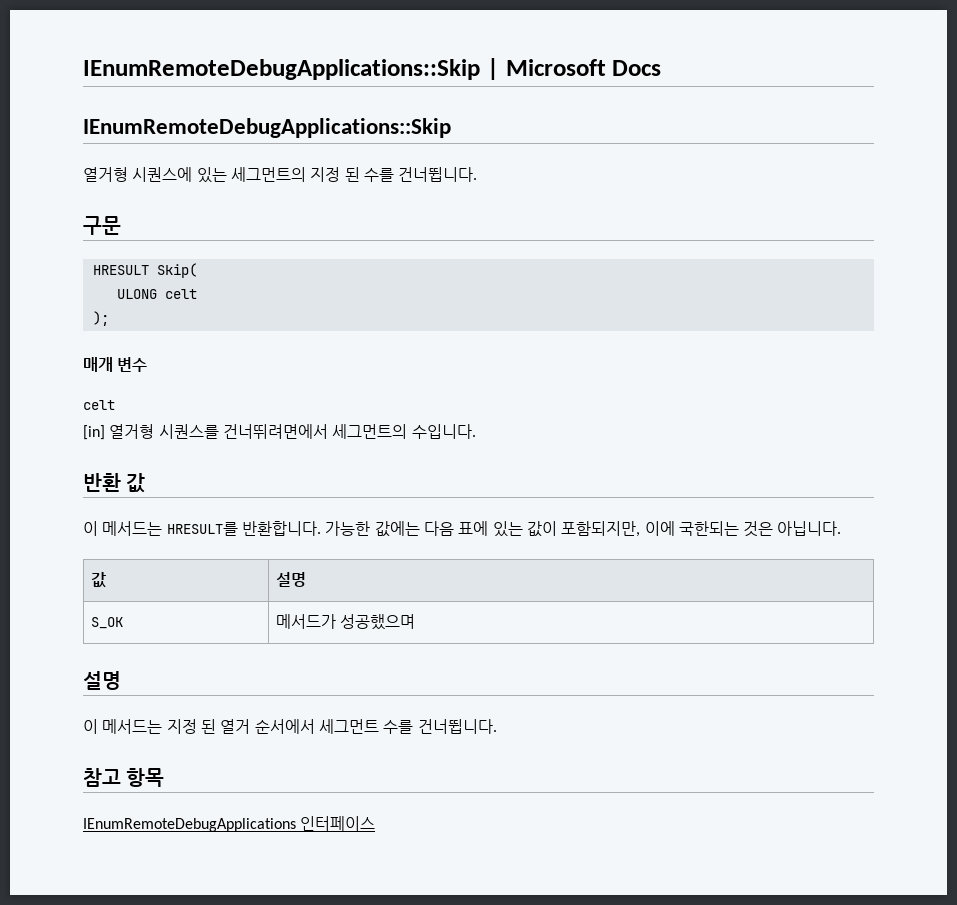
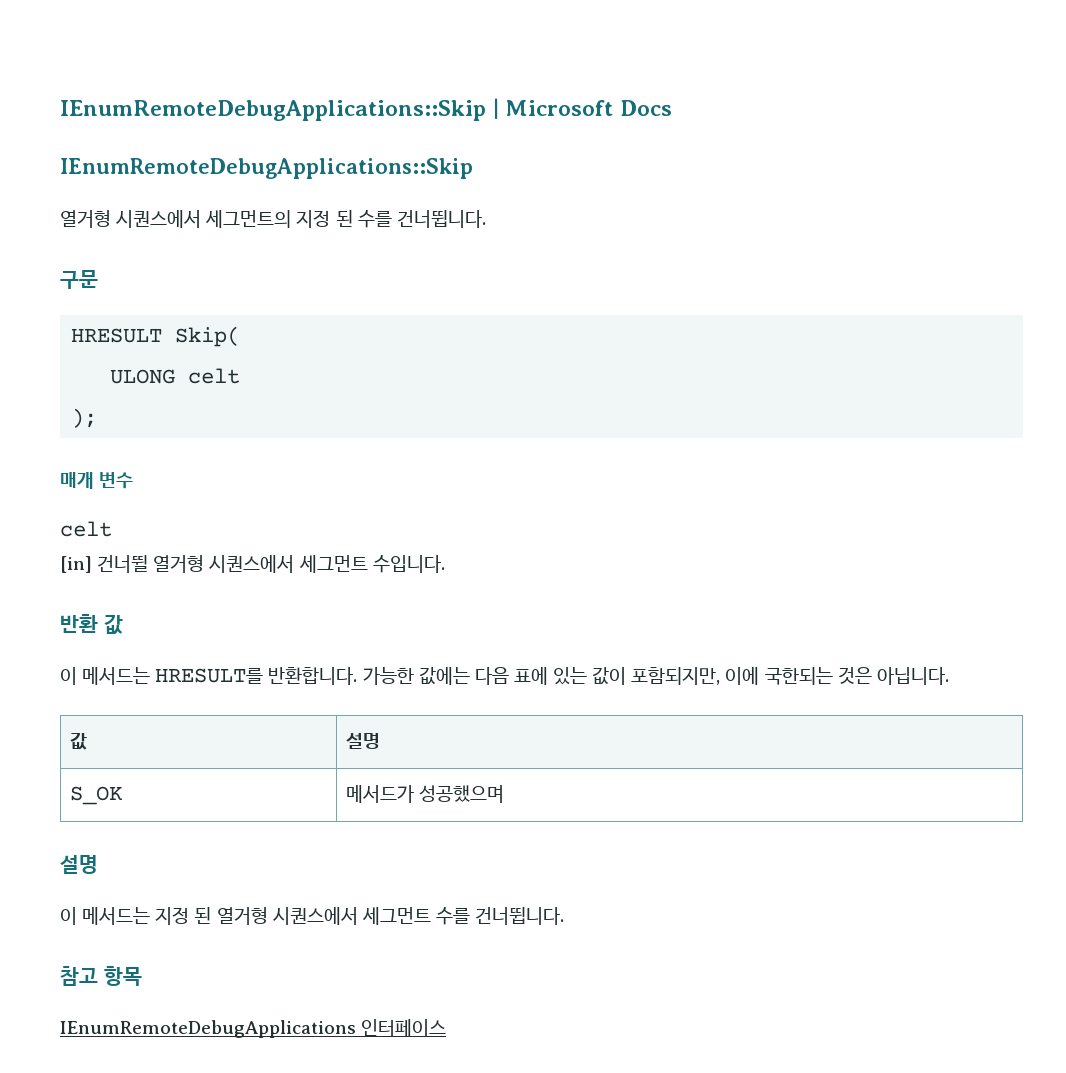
[132,167,227,183] 시퀀스에 있는 -> [116,210,202,228] 시퀀스에서
[109,424,408,439] 열거형 시퀀스를 건너뛰려면에서 세그먼트의 -> [97,555,368,573] 건너뛸 열거형 시퀀스에서 세그먼트
[220,719,315,734] 열거 순서에서 -> [216,907,358,925] 열거형 시퀀스에서

